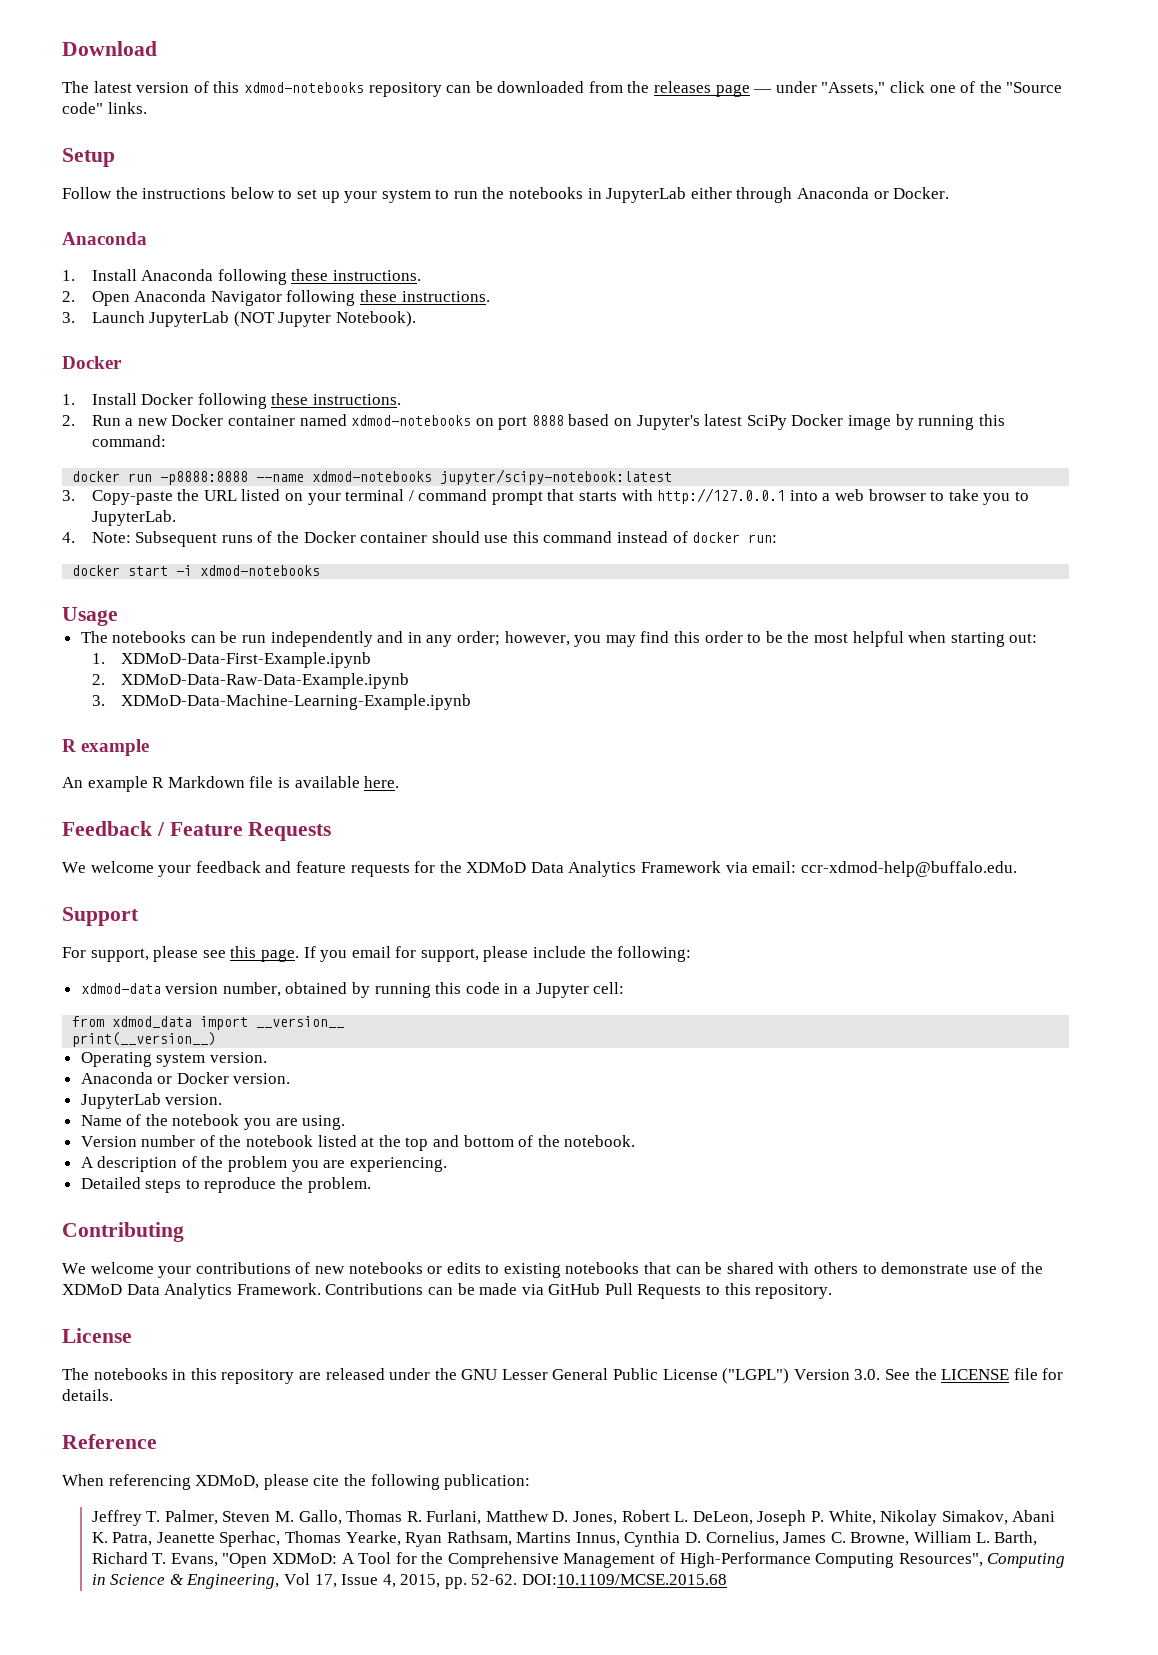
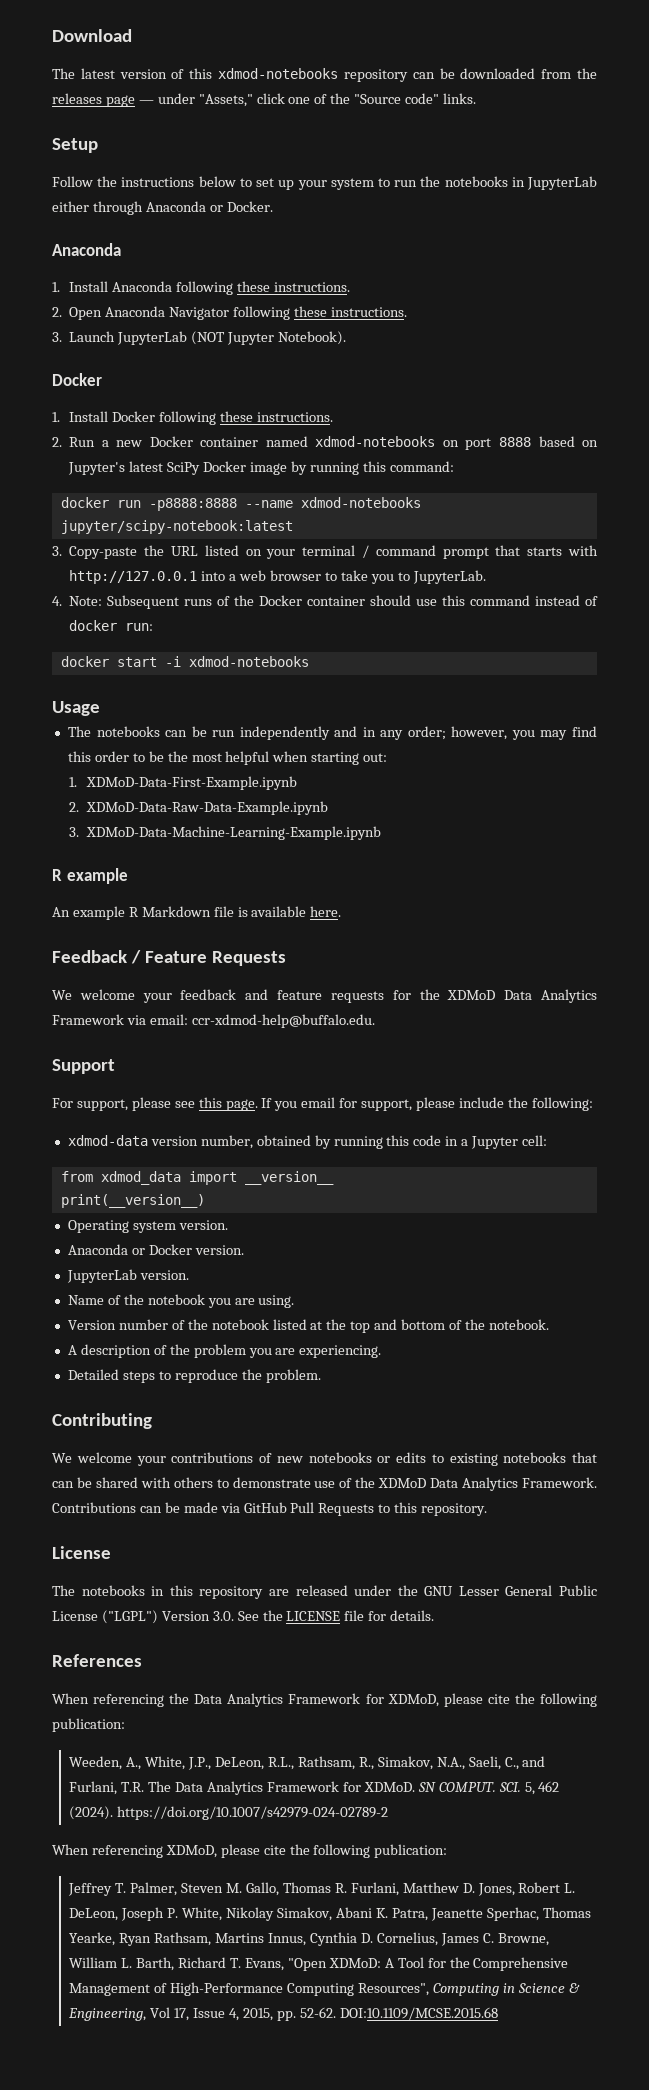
[62,1434,157,1449] Reference -> [52,1654,142,1667] [52,1693,597,1707] [52,1718,125,1732] [69,1756,546,1770] [69,1781,560,1795] [69,1806,389,1820] References // When referencing the Data Analytics Framework for XDMoD, please cite the following publication: // Weeden, A., White, J.P., DeLeon, R.L., Rathsam, R., Simakov, N.A., Saeli, C., and Furlani, T.R. The Data Analytics Framework for XDMoD. SN COMPUT. SCI. 5, 462 (2024). https://doi.org/10.1007/s42979-024-02789-2

